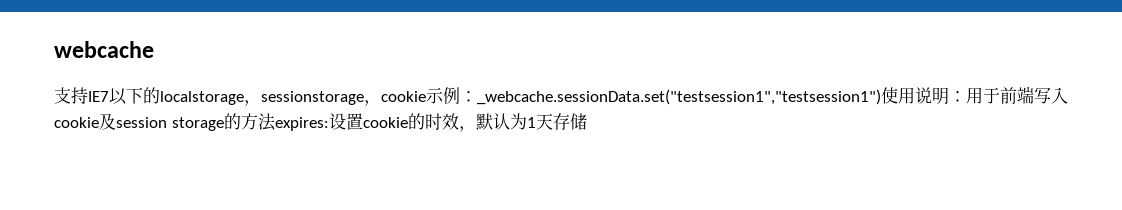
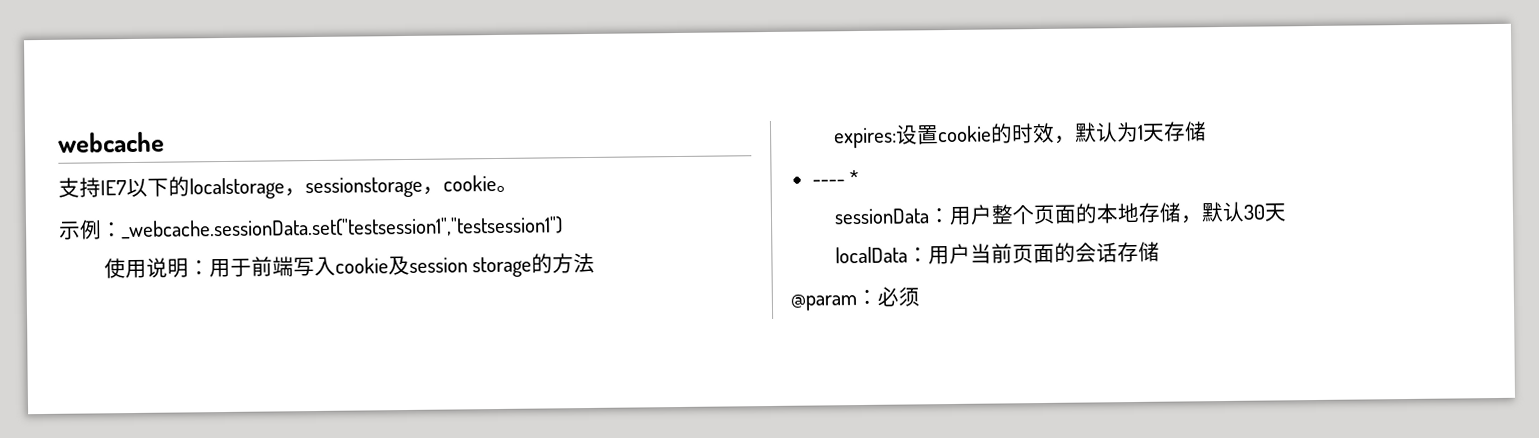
(426, 96) none -> [496,184,518,193] 。 //
(881, 97) none -> (563, 228) //
(276, 122) none -> (596, 263) //
(587, 121) none -> [811,170,860,186] [833,201,1287,226] [834,241,1160,265] [790,286,920,311] // ---- * // sessionData：用户整个页面的本地存储，默认30天 // localData：用户当前页面的会话存储 // @param：必须

